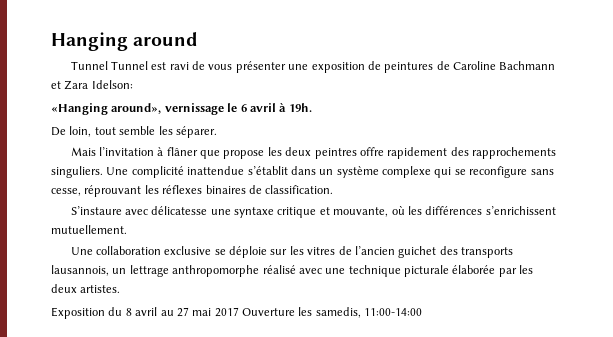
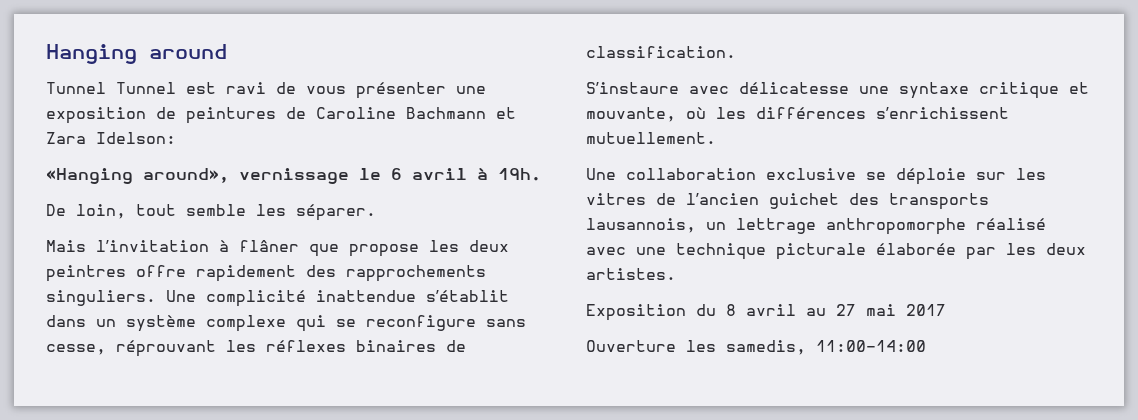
(239, 312) none -> (946, 310) //

